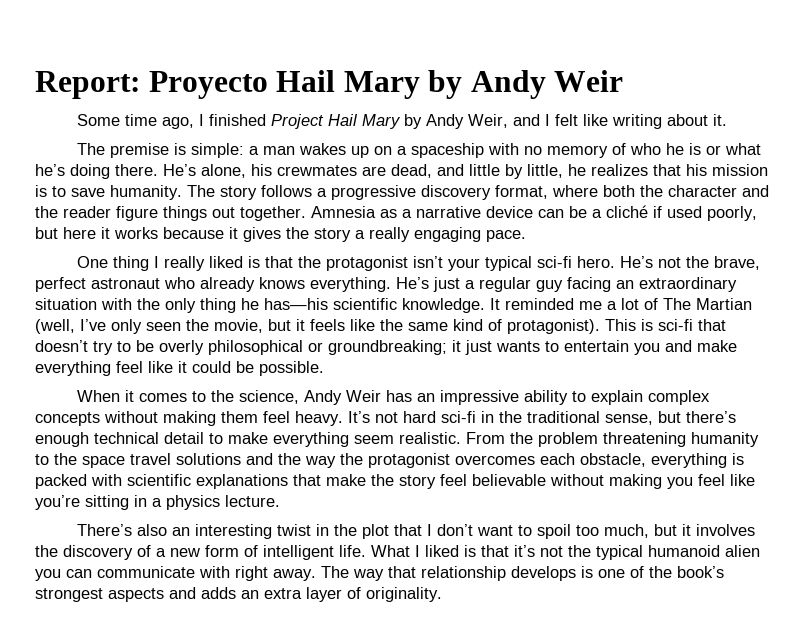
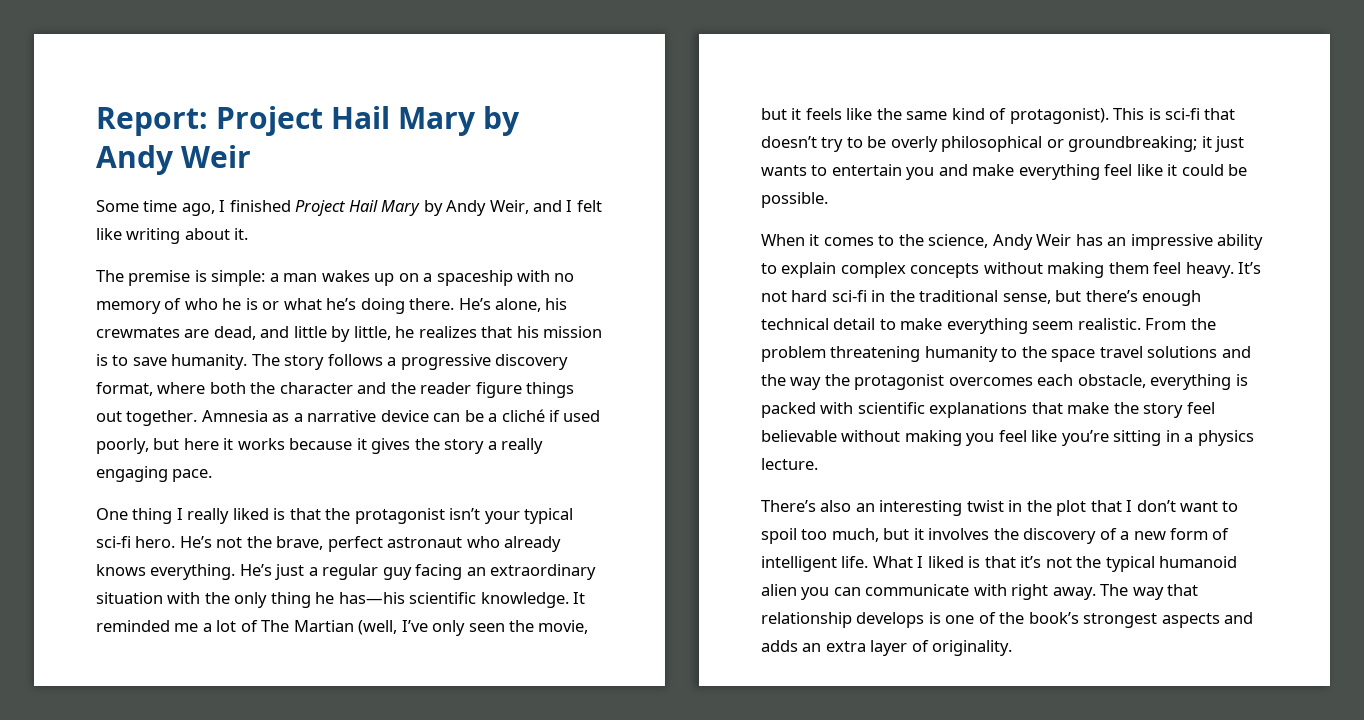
[148,71,268,99] Proyecto -> [216,106,324,136] Project

